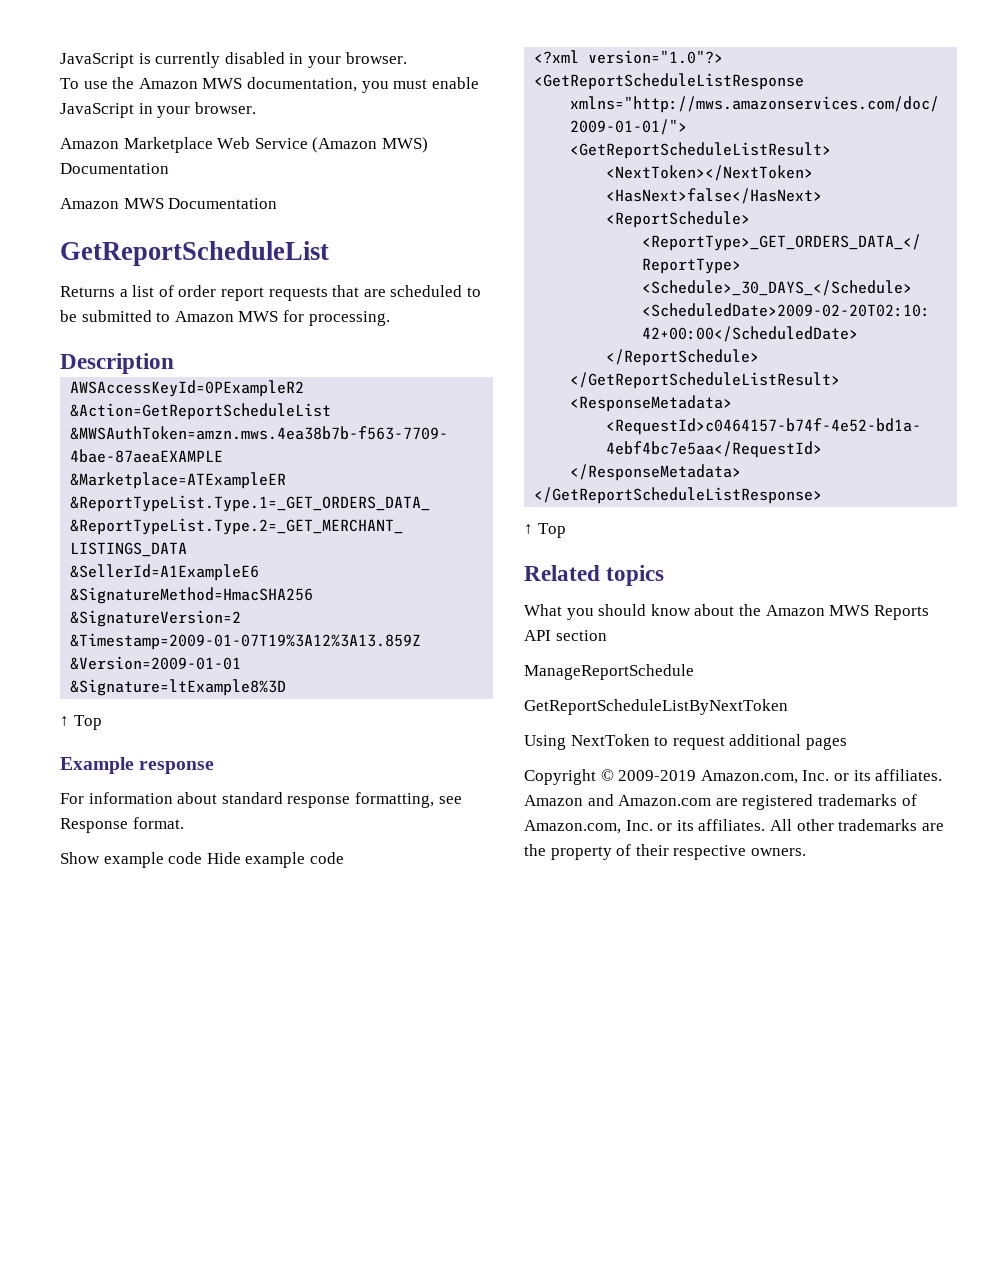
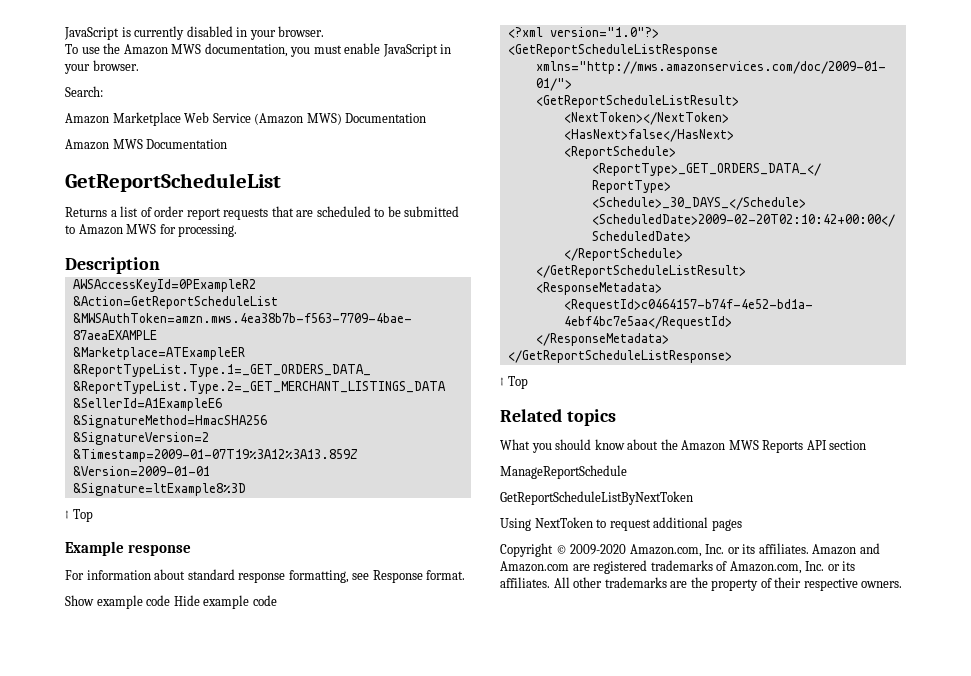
(256, 108) none -> [65,86,103,97] // Search:
[618,770,697,781] 2009-2019 -> [570,544,627,555] 2009-2020

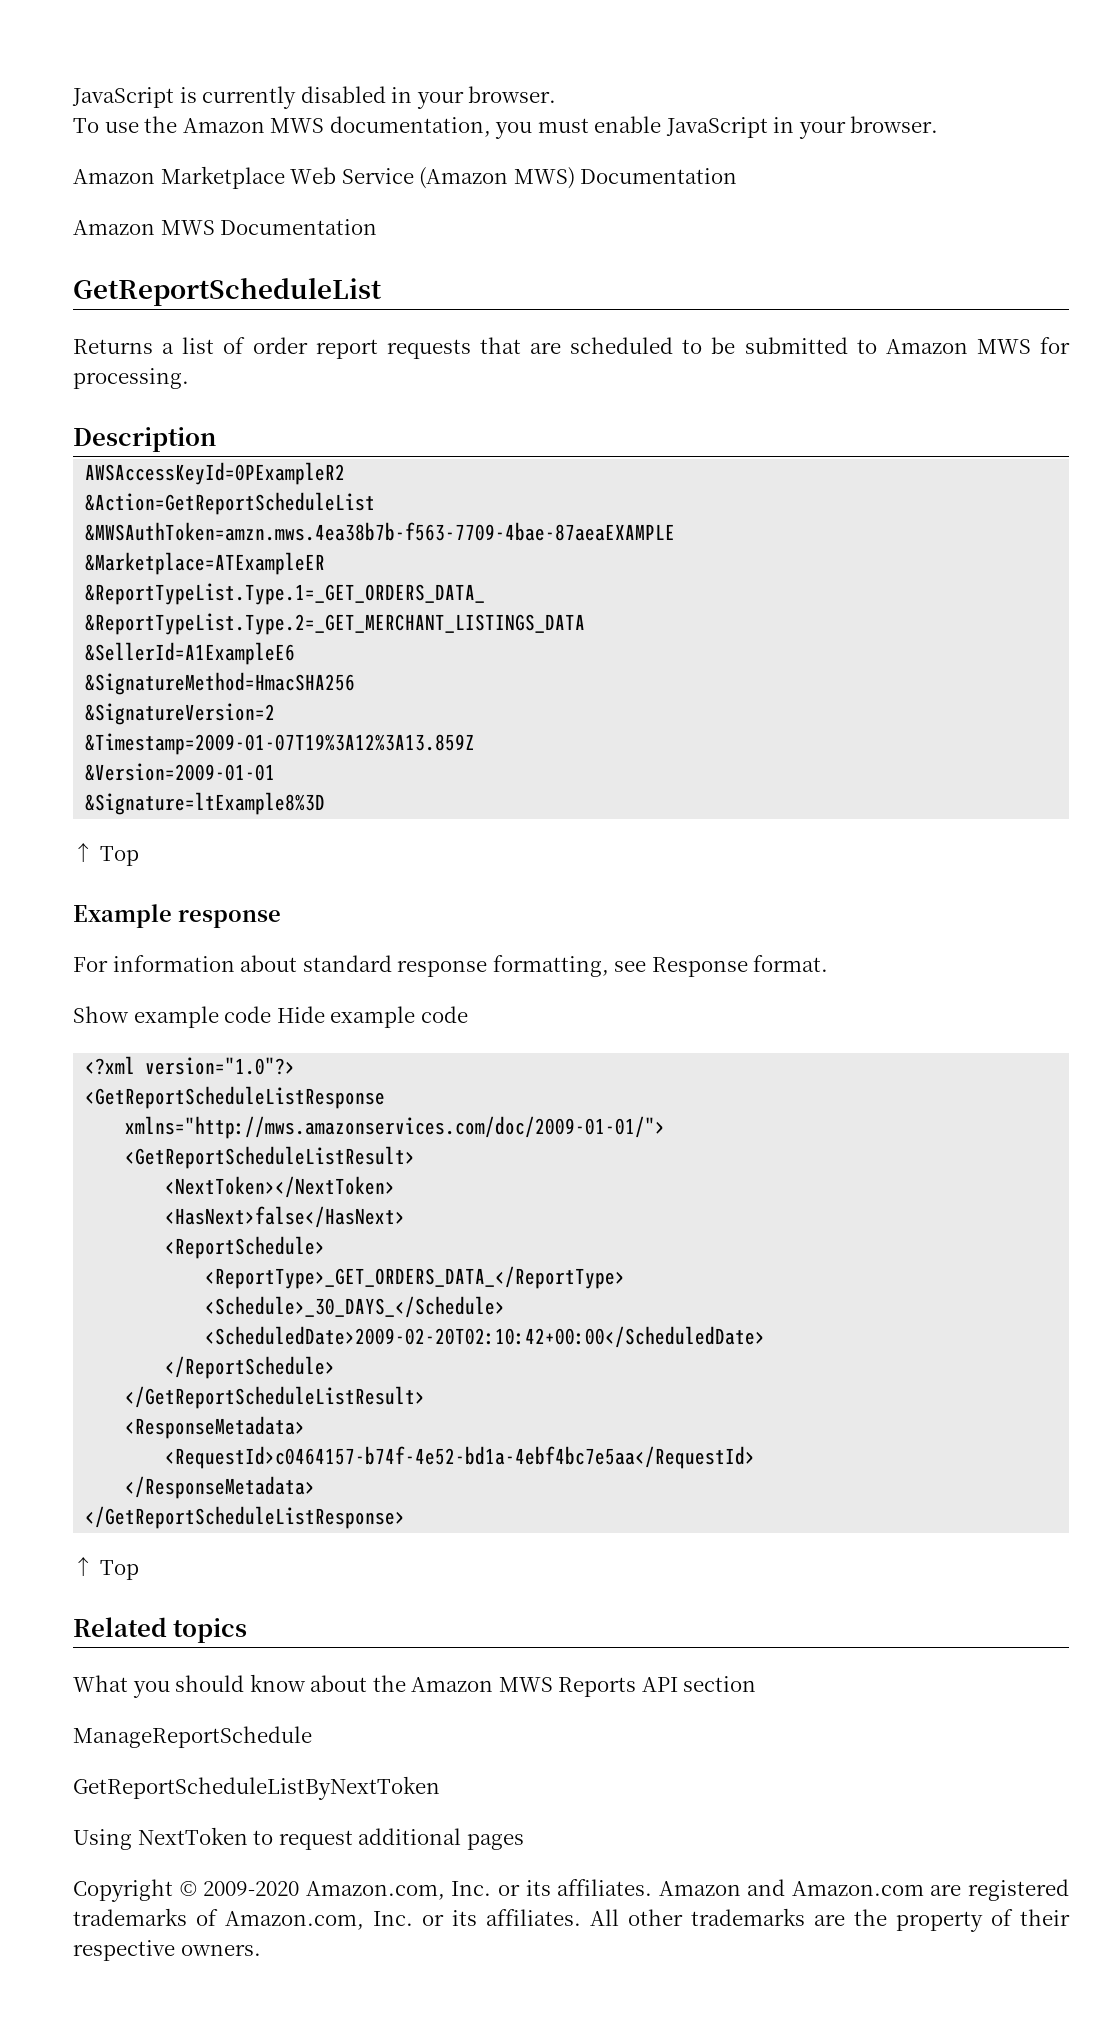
[65,86,103,97] // Search: -> (939, 124) none

